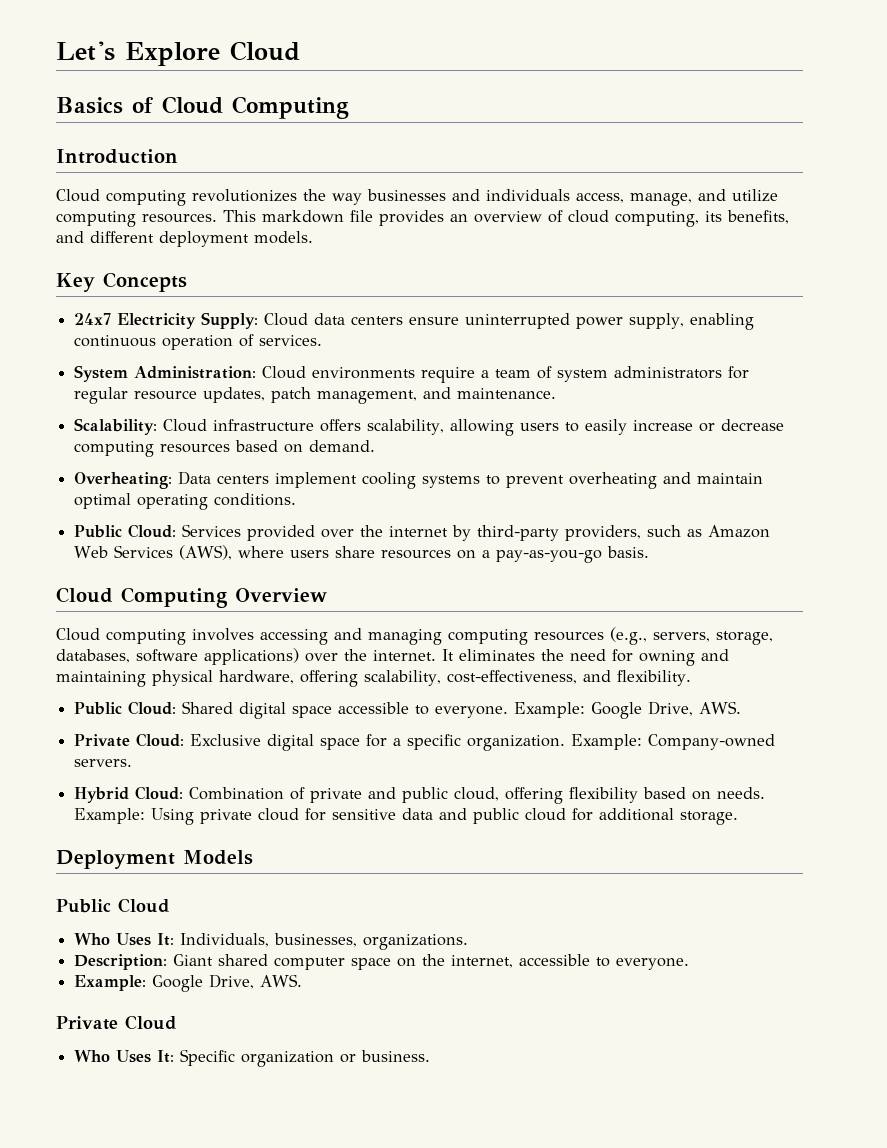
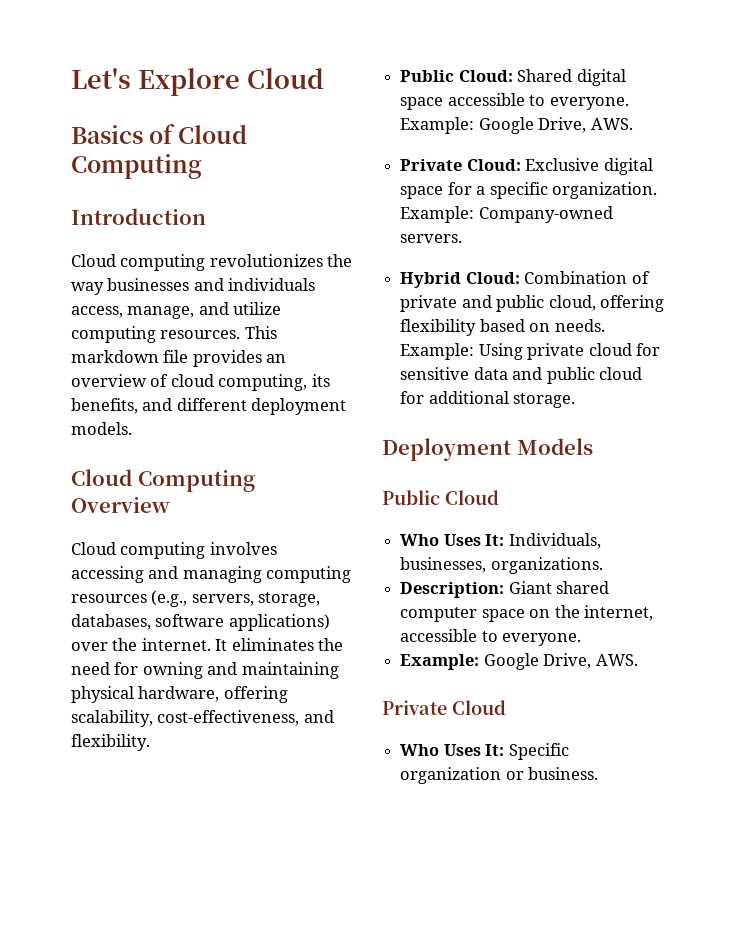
[56,272,187,292] [74,312,755,330] [74,334,323,350] [74,365,750,383] [74,387,557,404] [74,418,785,436] [74,440,376,457] [74,471,764,489] [74,493,297,510] [74,524,771,541] [74,545,650,563] // Key Concepts // 24x7 Electricity Supply: Cloud data centers ensure uninterrupted power supply, enabling continuous operation of services. // System Administration: Cloud environments require a team of system administrators for regular resource updates, patch management, and maintenance. // Scalability: Cloud infrastructure offers scalability, allowing users to easily increase or decrease computing resources based on demand. // Overheating: Data centers implement cooling systems to prevent overheating and maintain optimal operating conditions. // Public Cloud: Services provided over the internet by third-party providers, such as Amazon Web Services (AWS), where users share resources on a pay-as-you-go basis. -> (132, 428) none

